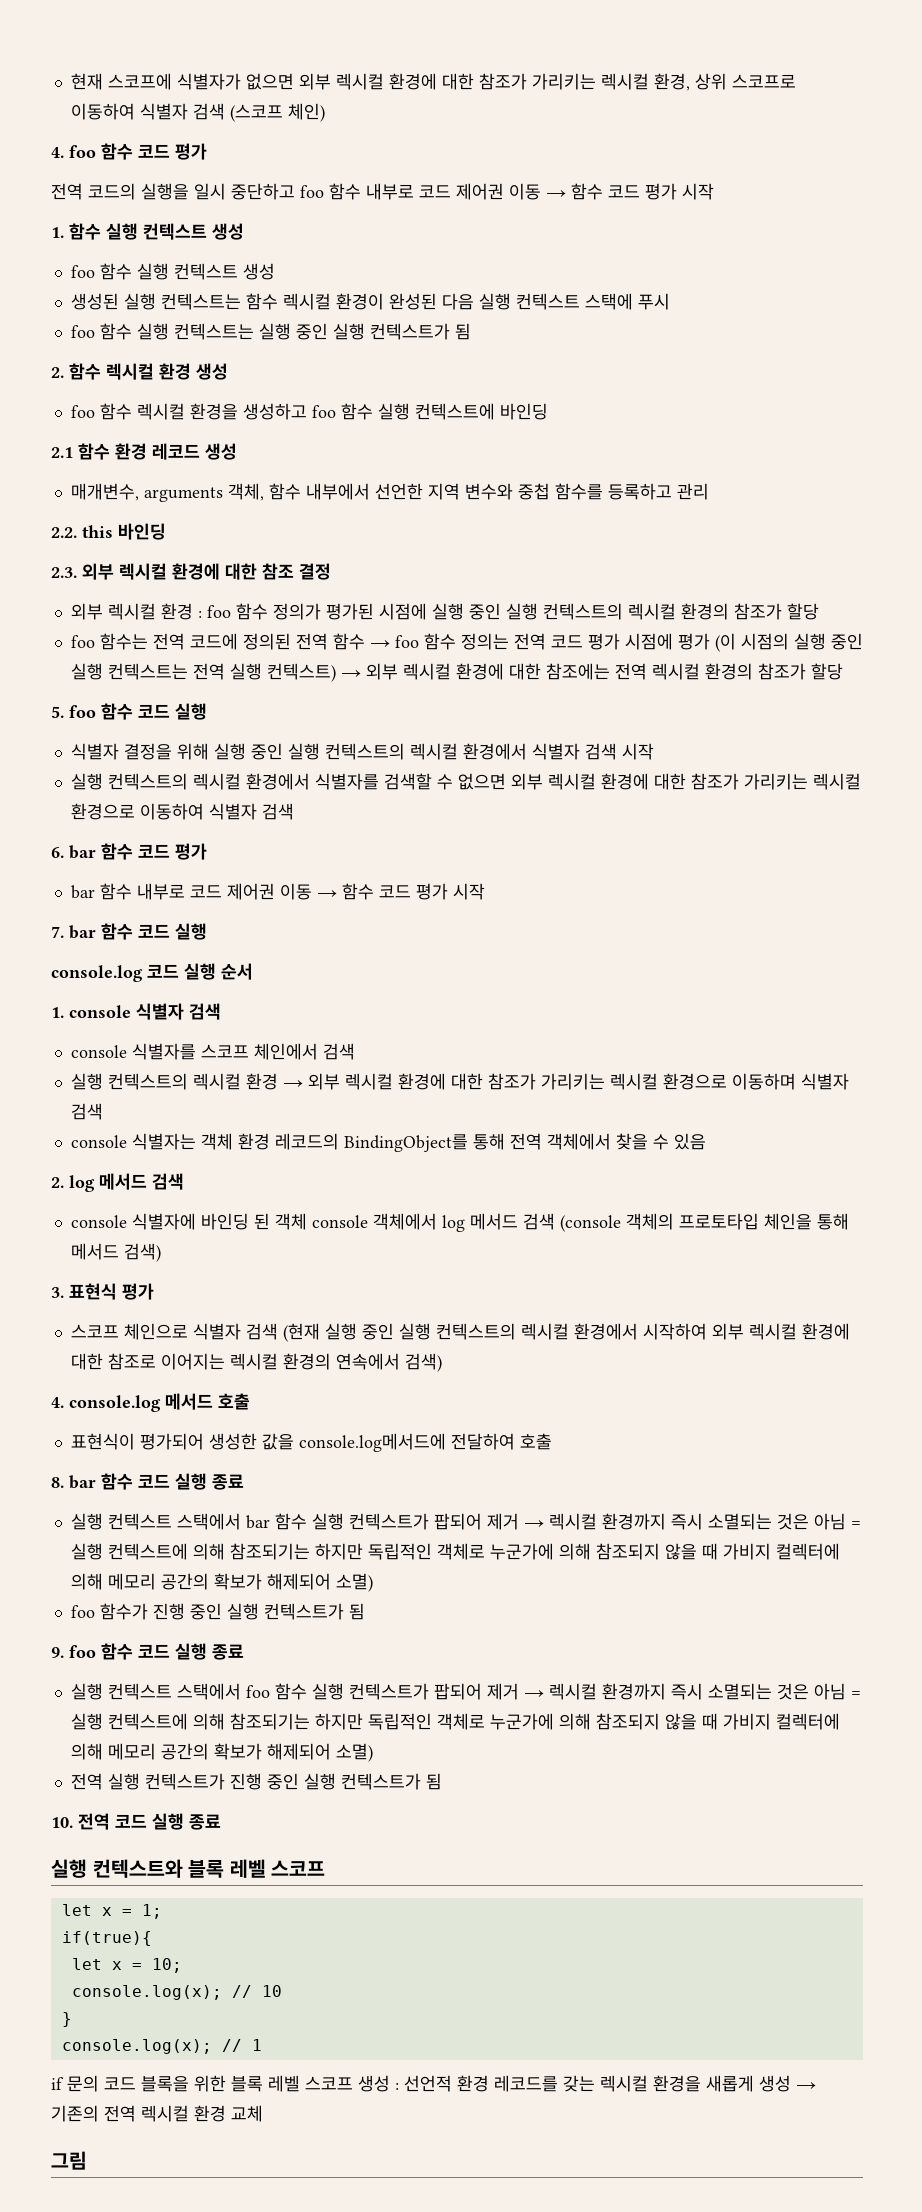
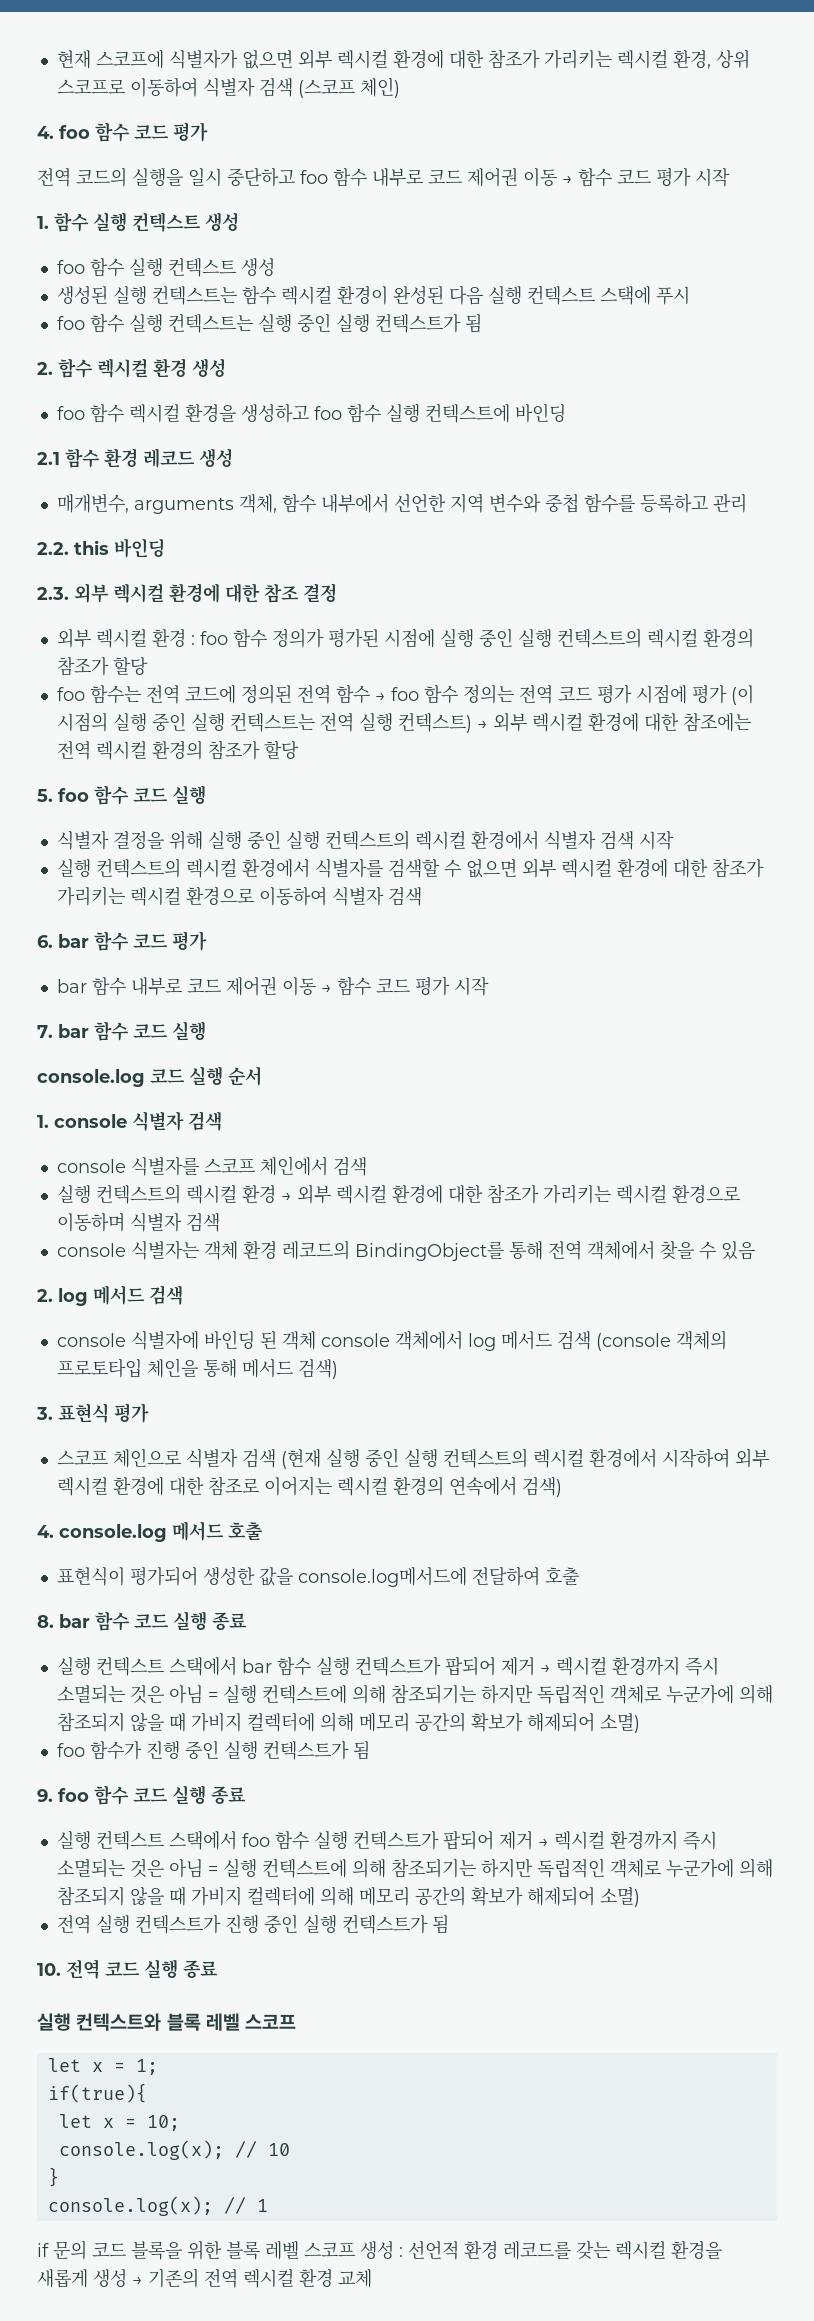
[51,2151,87,2170] // 그림 -> (372, 2278) none

